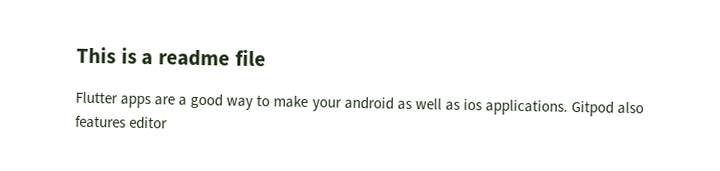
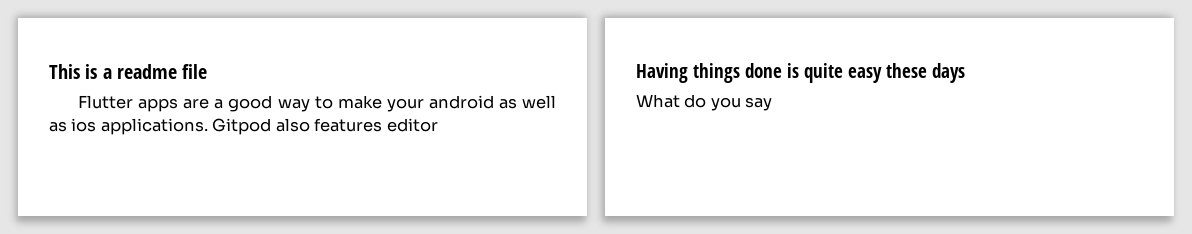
(169, 123) none -> [636,63,965,83] [636,94,773,111] // Having things done is quite easy these days // What do you say

